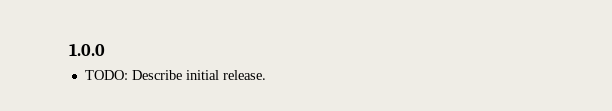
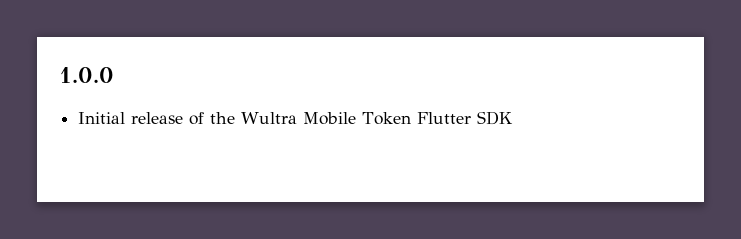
[84,70,266,80] TODO: Describe initial release. -> [78,111,514,125] Initial release of the Wultra Mobile Token Flutter SDK

